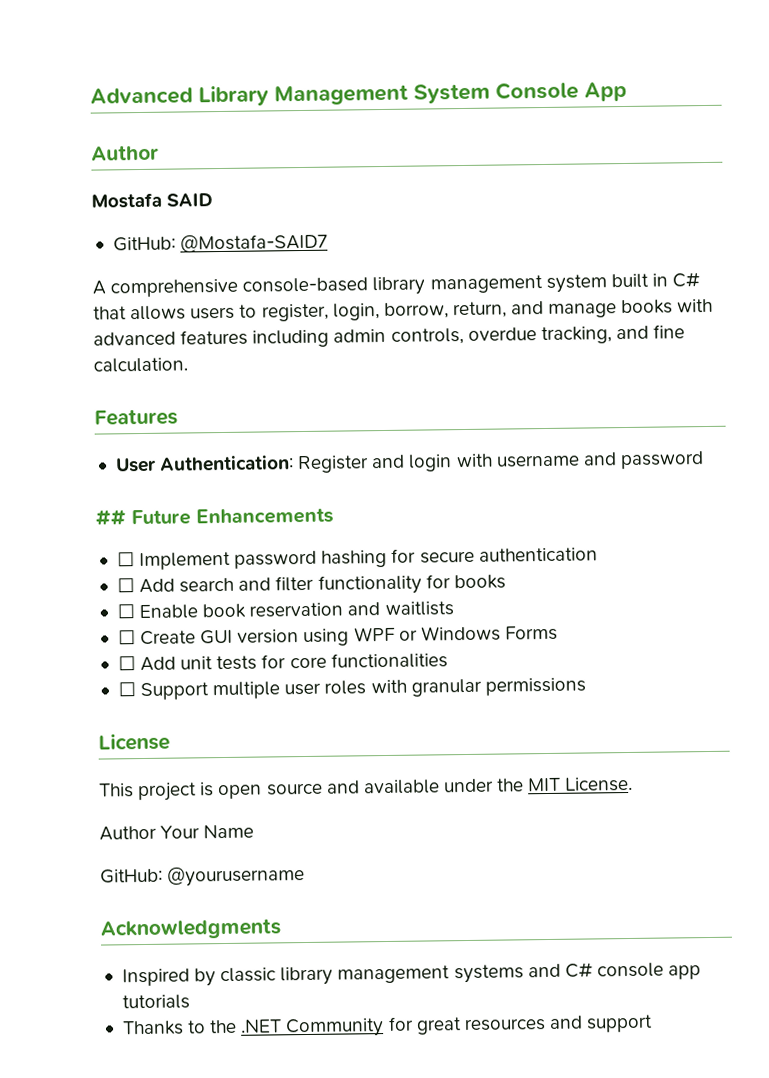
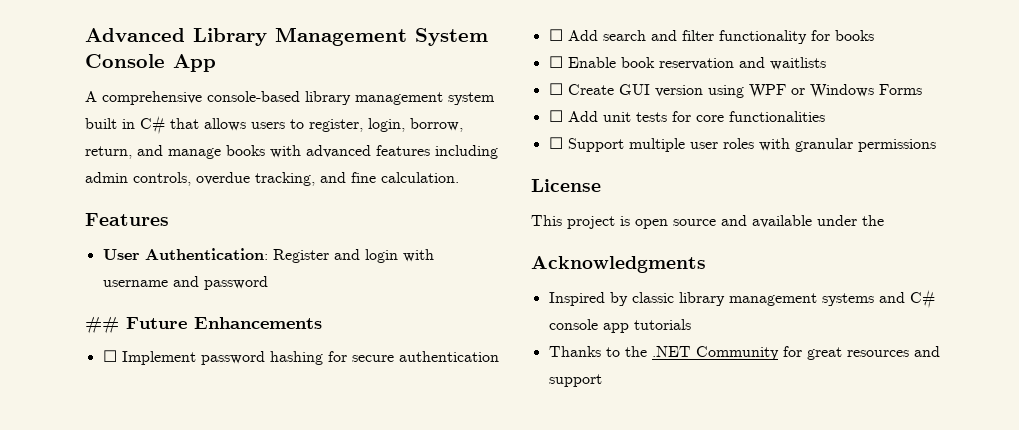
[91,144,159,161] [91,192,214,209] [112,232,329,254] // Author // Mostafa SAID // GitHub: @Mostafa-SAID7 -> (216, 63) none
[527,776,634,792] [99,824,255,841] [100,865,306,887] MIT License. // Author Your Name // GitHub: @yourusername -> (884, 220) none

